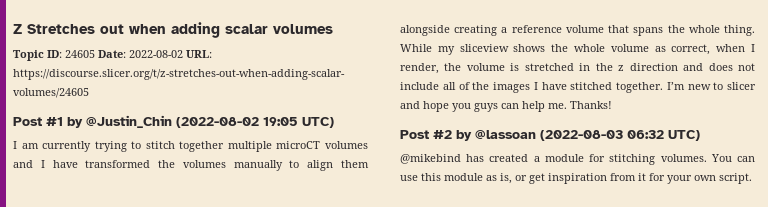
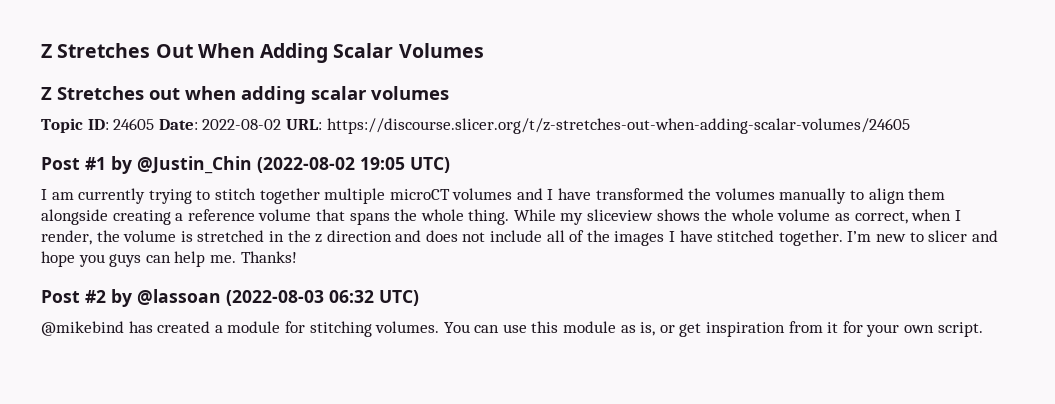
[13,24,95,34] Z Stretches -> [41,43,484,63] [41,86,144,100] Z Stretches Out When Adding Scalar Volumes // Z Stretches

